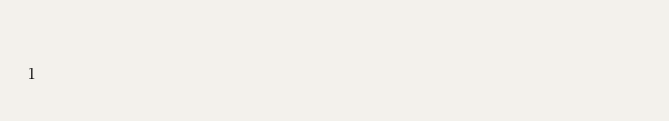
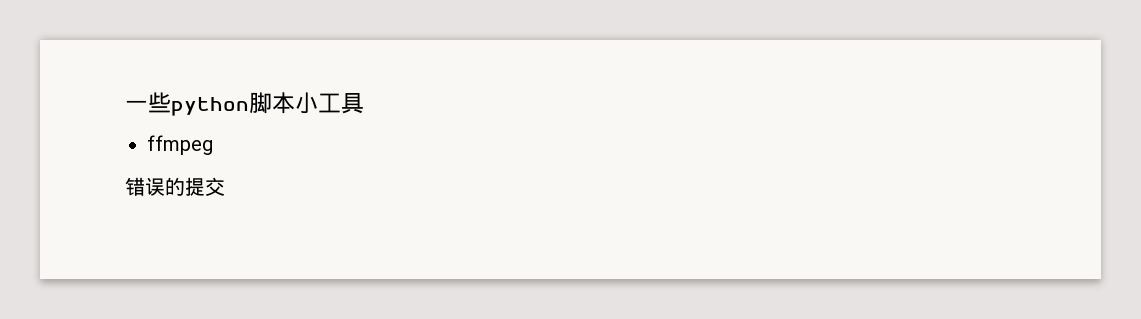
[28,68,35,79] 1 -> [125,92,364,116] [147,135,213,155] [125,177,225,196] 一些python脚本小工具 // ffmpeg // 错误的提交

